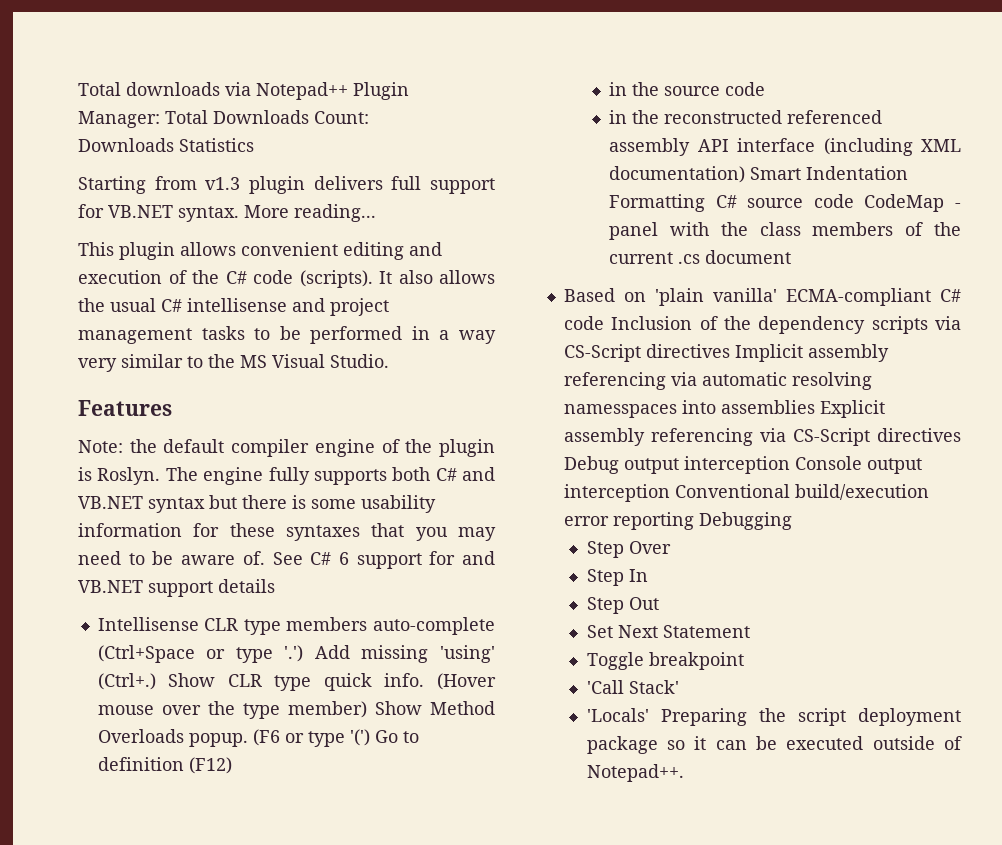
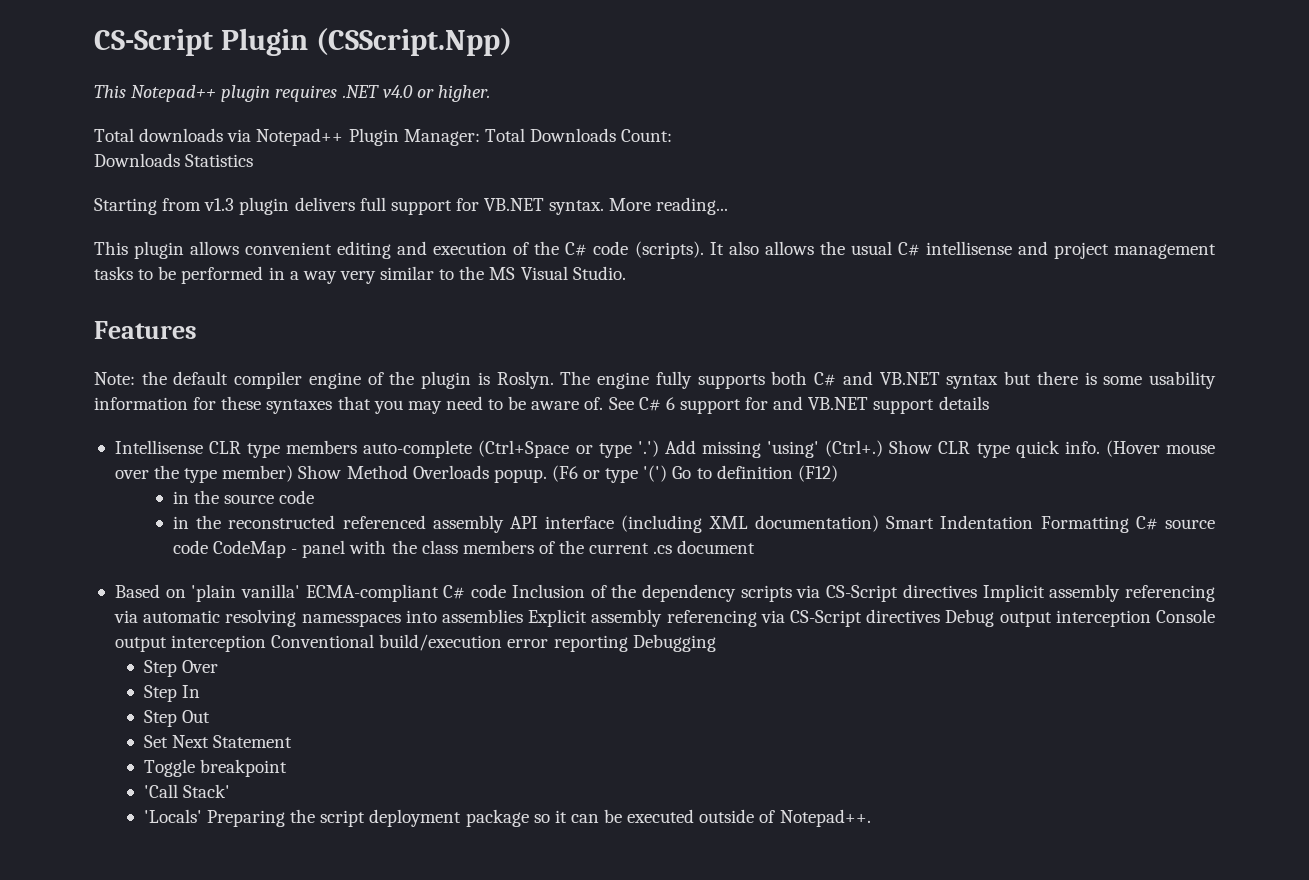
(78, 89) none -> [94,28,512,56] [94,85,490,102] CS-Script Plugin (CSScript.Npp) // This Notepad++ plugin requires .NET v4.0 or higher. //

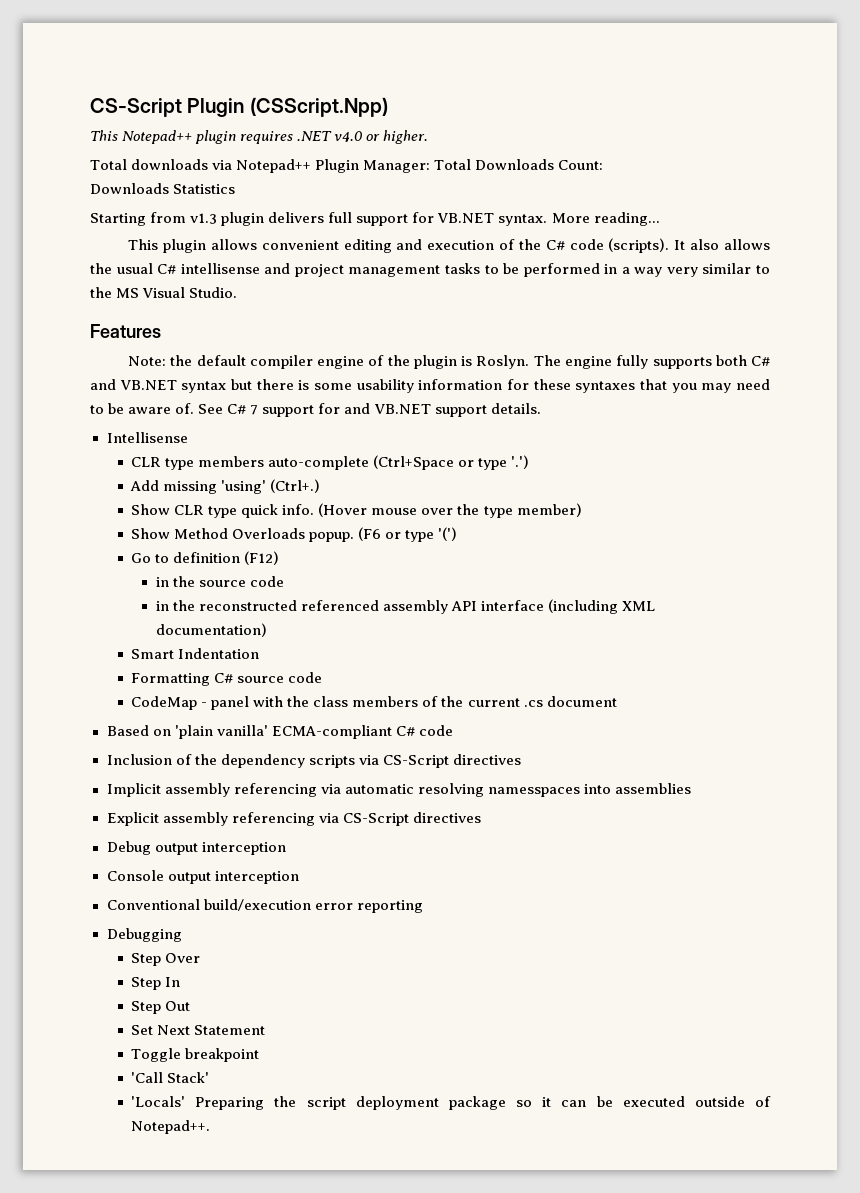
[665,397,675,410] 6 -> [250,405,259,415] 7
[938,396,989,410] details -> [490,403,541,414] details.
(203, 447) none -> (188, 437) //
(659, 448) none -> (530, 462) //
(884, 448) none -> (321, 486) //
(294, 473) none -> (582, 510) //
(668, 473) none -> (458, 534) //
(879, 523) none -> (267, 630) //
(1034, 522) none -> (260, 653) //
(208, 547) none -> (323, 677) //
(507, 591) none -> (453, 730) //
(977, 591) none -> (521, 759) //
(523, 616) none -> (691, 788) //
(941, 616) none -> (481, 817) //
(1151, 618) none -> (286, 848) //
(267, 643) none -> (299, 877) //
(628, 643) none -> (423, 906) //

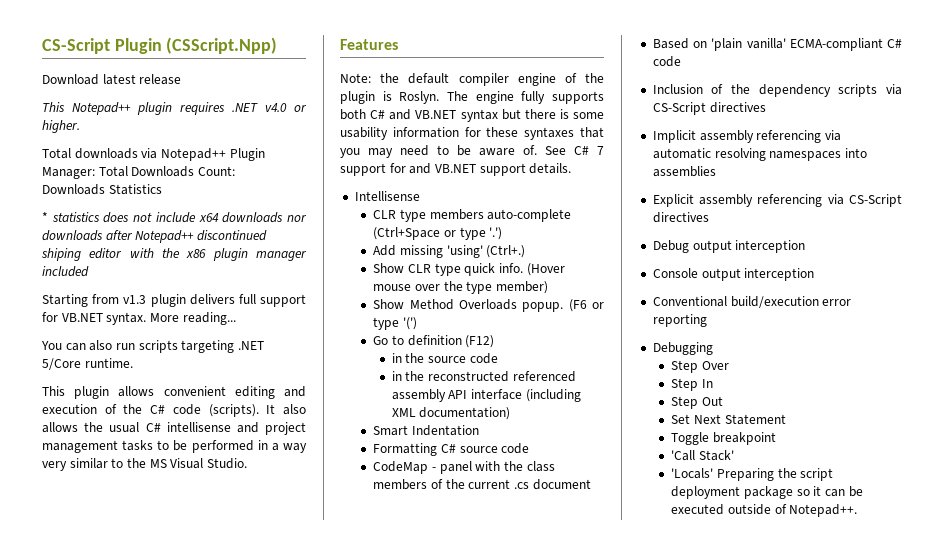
(388, 107) none -> [42,74,182,85] // Download latest release
(236, 189) none -> [42,212,308,223] [42,230,267,243] [41,248,307,261] [42,266,89,277] // * statistics does not include x64 downloads nor downloads after Notepad++ discontinued shiping editor with the x86 plugin manager included
(660, 219) none -> [41,340,264,353] [42,358,133,370] // You can also run scripts targeting .NET 5/Core runtime.
[487,787,580,797] namesspaces -> [769,151,842,161] namespaces

